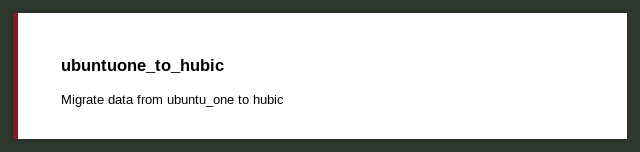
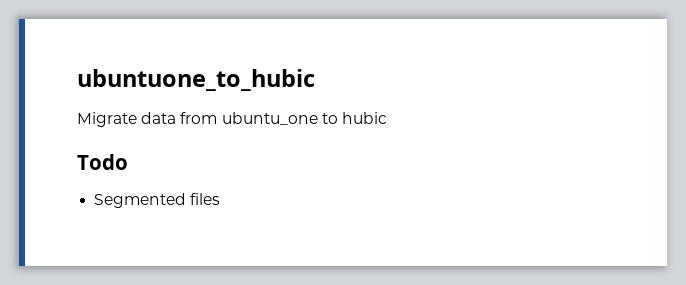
(284, 99) none -> [77,154,128,170] [94,193,221,208] // Todo // Segmented files

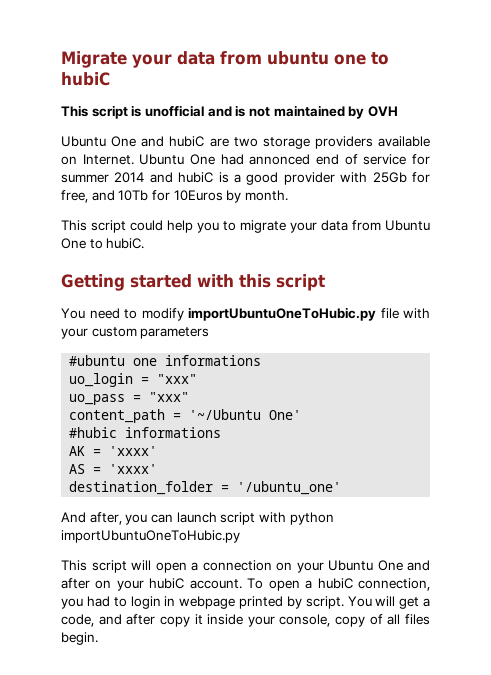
[77,69,315,91] [77,112,387,127] [77,154,128,170] [94,193,221,208] ubuntuone_to_hubic // Migrate data from ubuntu_one to hubic // Todo // Segmented files -> [61,51,389,68] [61,72,110,86] [61,105,398,119] [61,136,430,149] [61,154,431,165] [61,172,430,185] [61,190,288,203] [61,220,430,233] [61,238,145,249] [61,274,325,291] [61,307,430,321] [61,327,210,339] [69,355,262,366] [69,373,198,387] [69,392,190,405] [69,409,302,423] [69,427,222,438] [69,446,158,456] [69,464,158,474] [69,481,342,495] [61,512,334,525] [61,530,240,543] [61,560,430,573] [61,578,431,591] [61,596,430,609] [61,614,430,627] [61,632,98,645] Migrate your data from ubuntu one to hubiC // This script is unofficial and is not maintained by OVH // Ubuntu One and hubiC are two storage providers available on Internet. Ubuntu One had annonced end of service for summer 2014 and hubiC is a good provider with 25Gb for free, and 10Tb for 10Euros by month. // This script could help you to migrate your data from Ubuntu One to hubiC. // Getting started with this script // You need to modify importUbuntuOneToHubic.py file with your custom parameters // #ubuntu one informations // uo_login = "xxx" // uo_pass = "xxx" // content_path = '~/Ubuntu One' // #hubic informations // AK = 'xxxx' // AS = 'xxxx' // destination_folder = '/ubuntu_one' // And after, you can launch script with python importUbuntuOneToHubic.py // This script will open a connection on your Ubuntu One and after on your hubiC account. To open a hubiC connection, you had to login in webpage printed by script. You will get a code, and after copy it inside your console, copy of all files begin.

